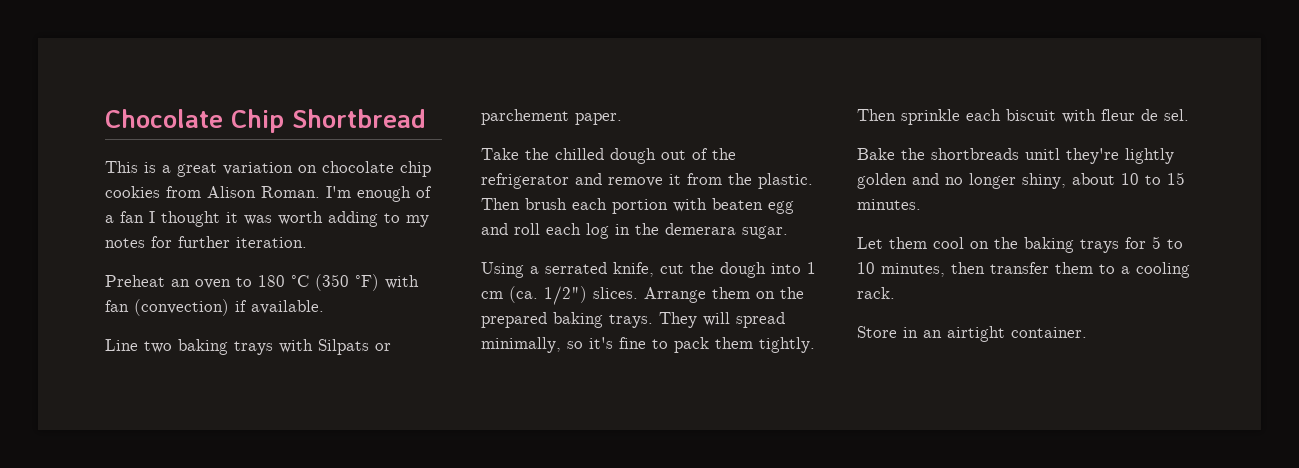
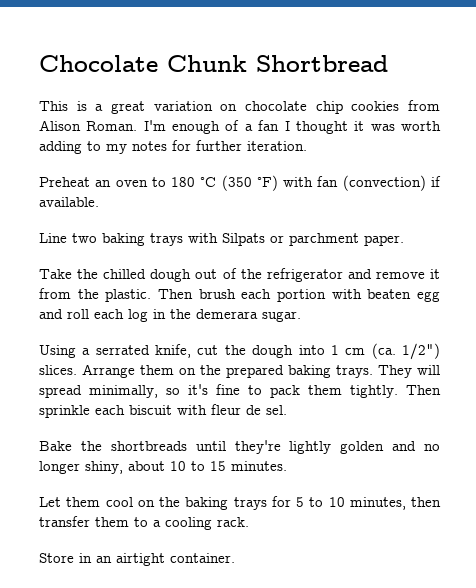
[231,109,284,133] Chip -> [167,55,247,72] Chunk
[481,109,569,125] parchement -> [289,233,359,246] parchment
[1025,148,1060,160] unitl -> [195,441,226,451] until

